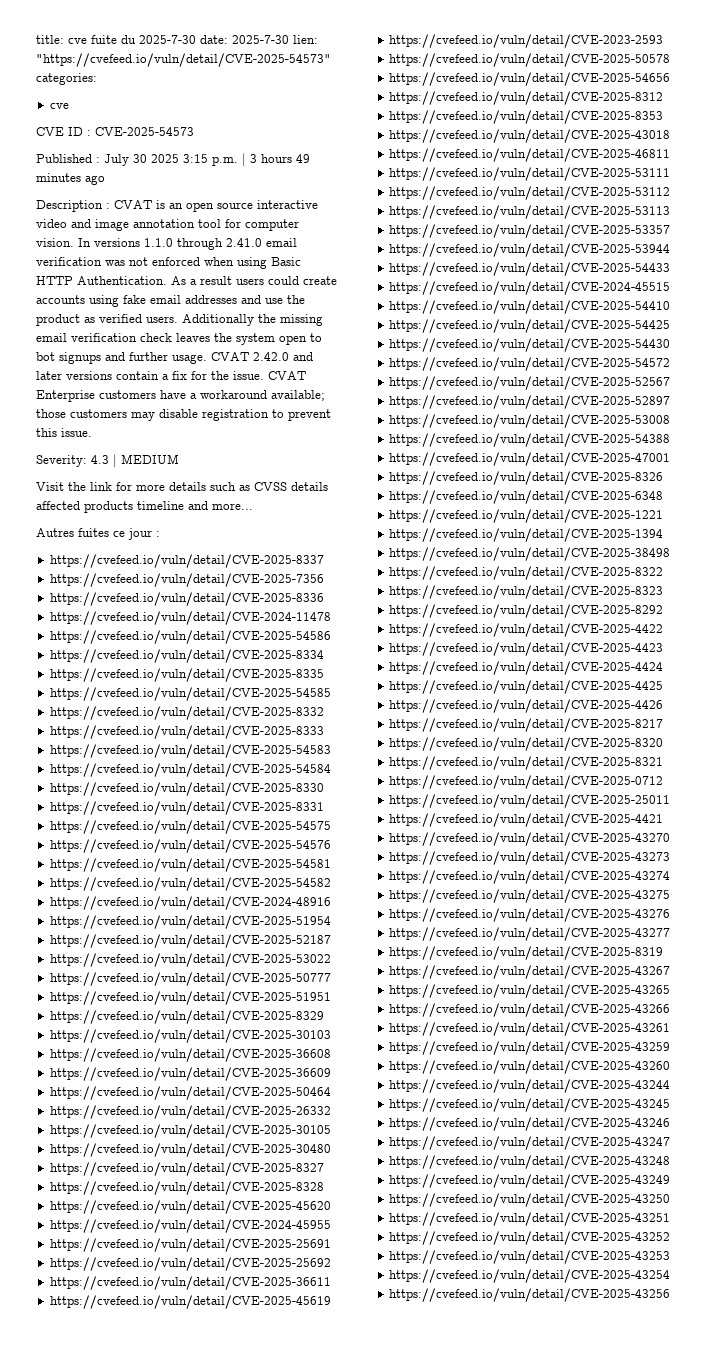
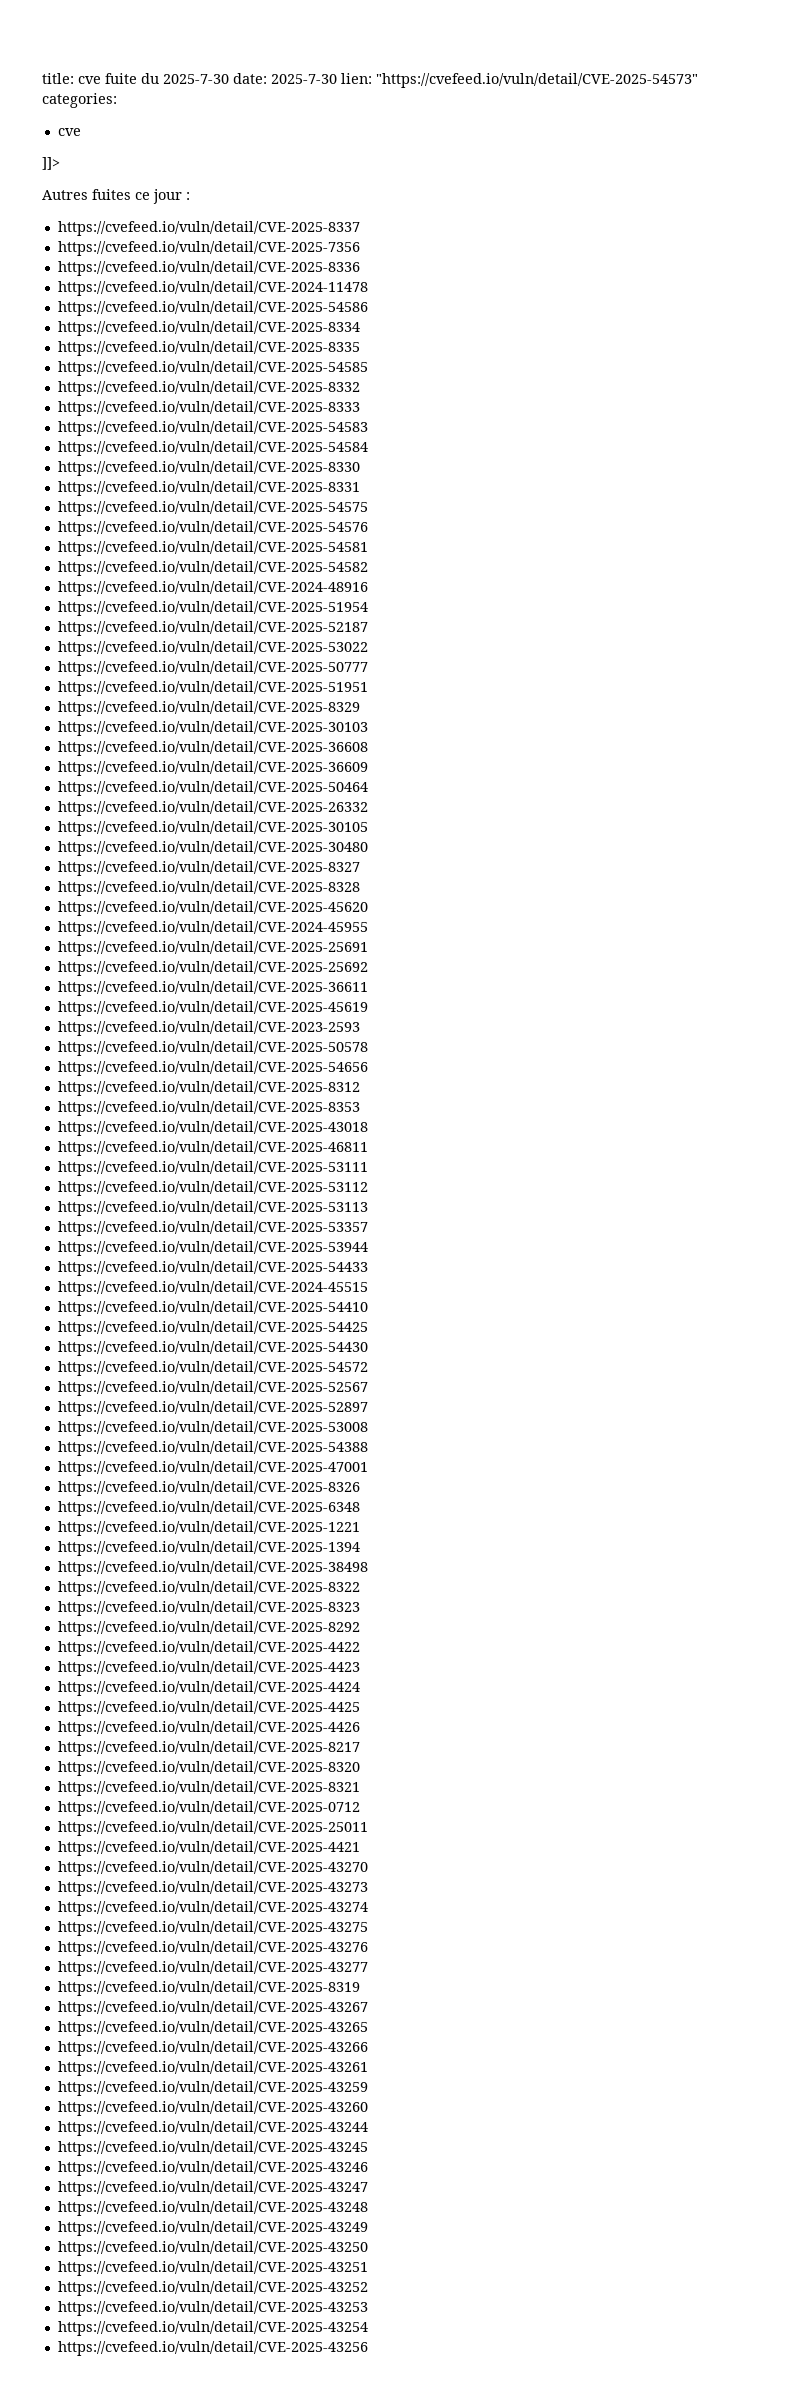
[36,127,194,136] [36,153,310,167] [36,173,105,185] [36,200,318,212] [36,219,299,231] [36,238,297,250] [36,257,301,269] [36,276,337,285] [36,295,305,307] [36,314,323,326] [36,333,322,345] [36,352,313,364] [36,371,306,380] [36,390,325,402] [36,409,331,421] [36,428,92,437] [36,454,179,468] [36,482,328,491] [36,501,253,513] CVE ID : CVE-2025-54573 // Published : July 30 2025 3:15 p.m. | 3 hours 49 minutes ago // Description : CVAT is an open source interactive video and image annotation tool for computer vision. In versions 1.1.0 through 2.41.0 email verification was not enforced when using Basic HTTP Authentication. As a result users could create accounts using fake email addresses and use the product as verified users. Additionally the missing email verification check leaves the system open to bot signups and further usage. CVAT 2.42.0 and later versions contain a fix for the issue. CVAT Enterprise customers have a workaround available; those customers may disable registration to prevent this issue. // Severity: 4.3 | MEDIUM // Visit the link for more details such as CVSS details affected products timeline and more... -> [42,157,60,170] ]]>

